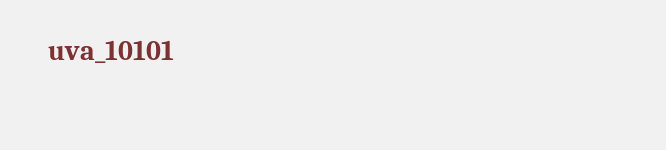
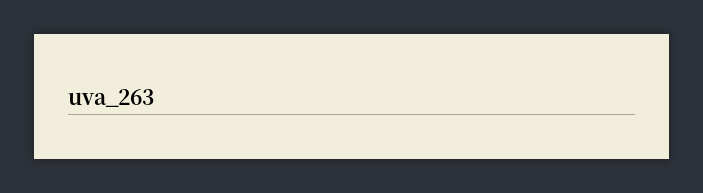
[48,40,174,63] uva_10101 -> [68,89,154,107] uva_263

